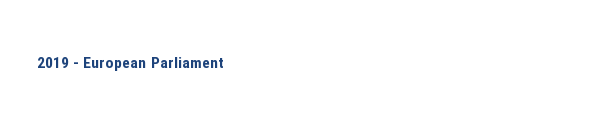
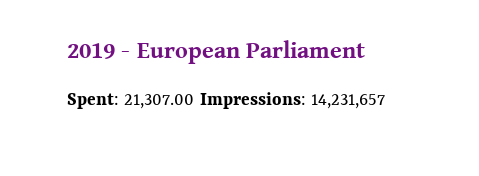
(224, 62) none -> [67,92,385,109] // Spent: 21,307.00 Impressions: 14,231,657

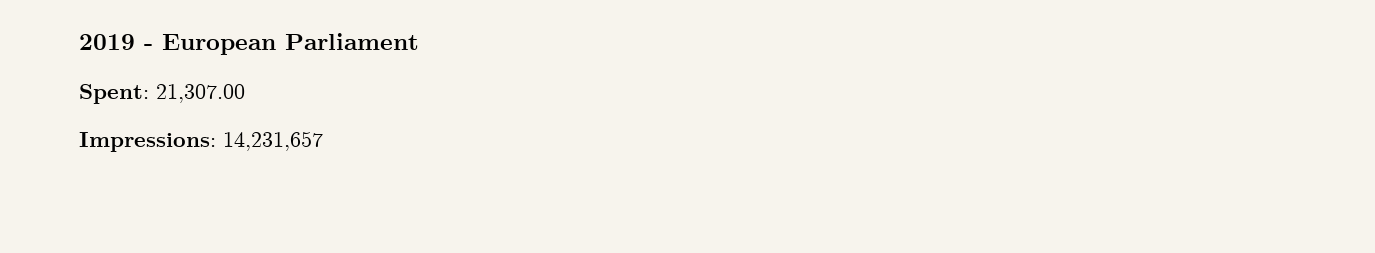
(195, 101) none -> (245, 93) //

